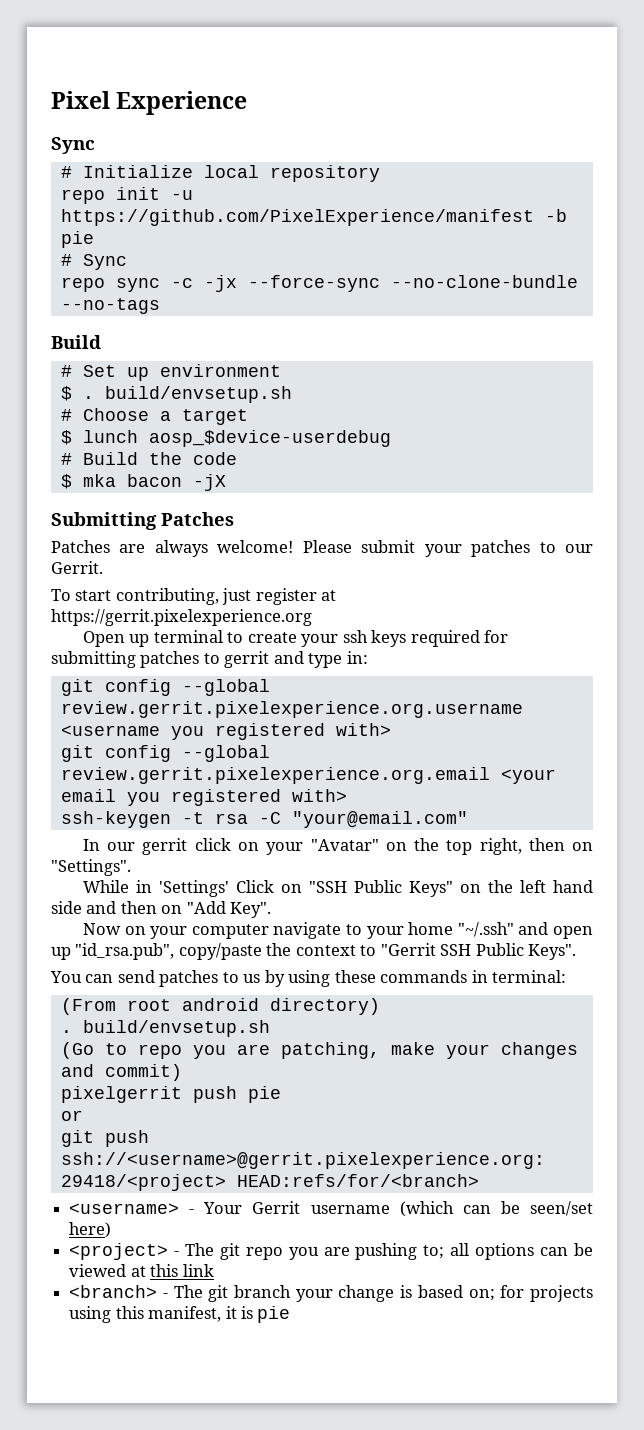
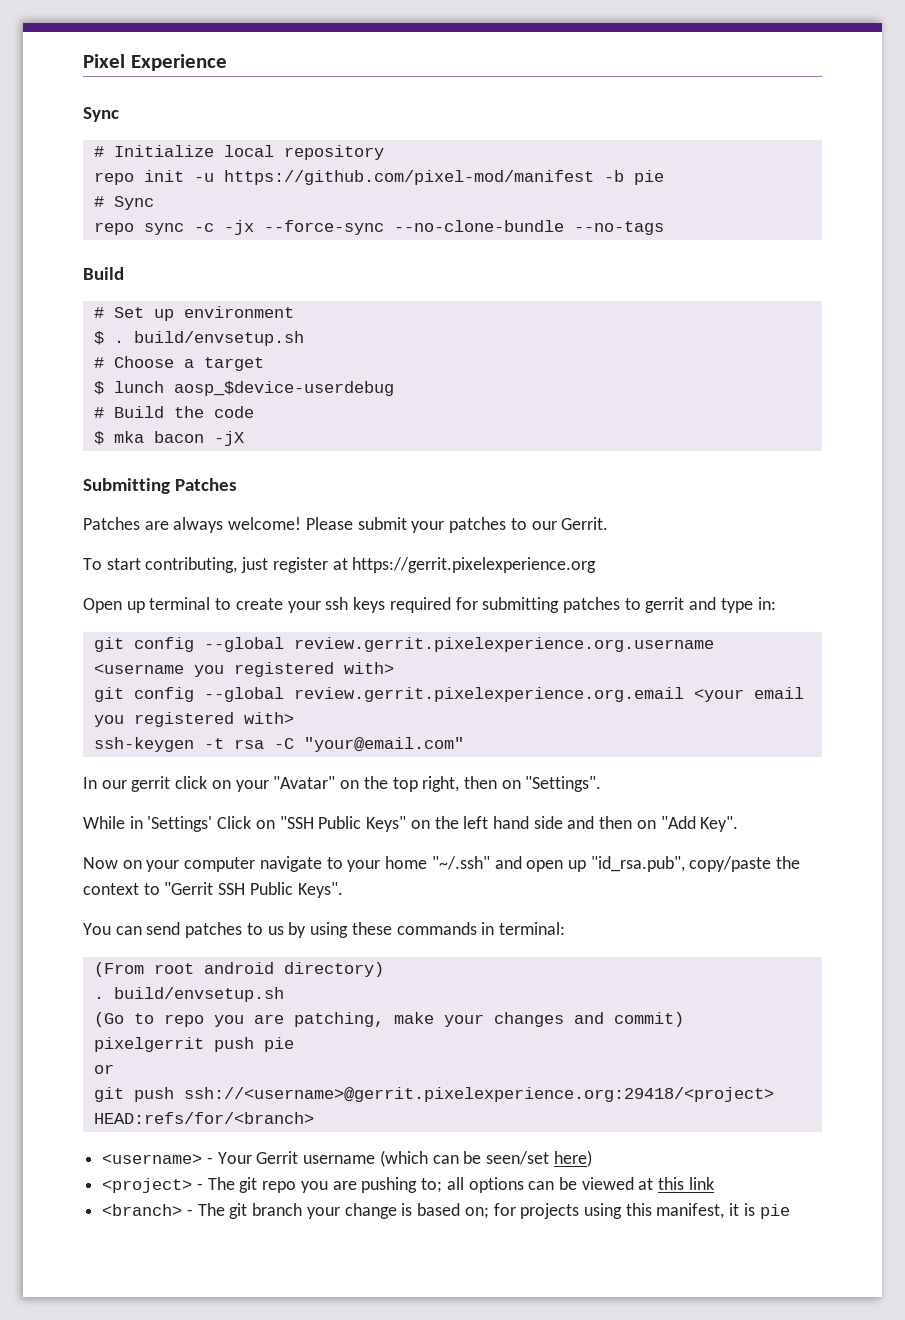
[60,209,534,226] https://github.com/PixelExperience/manifest -> [223,170,594,185] https://github.com/pixel-mod/manifest

